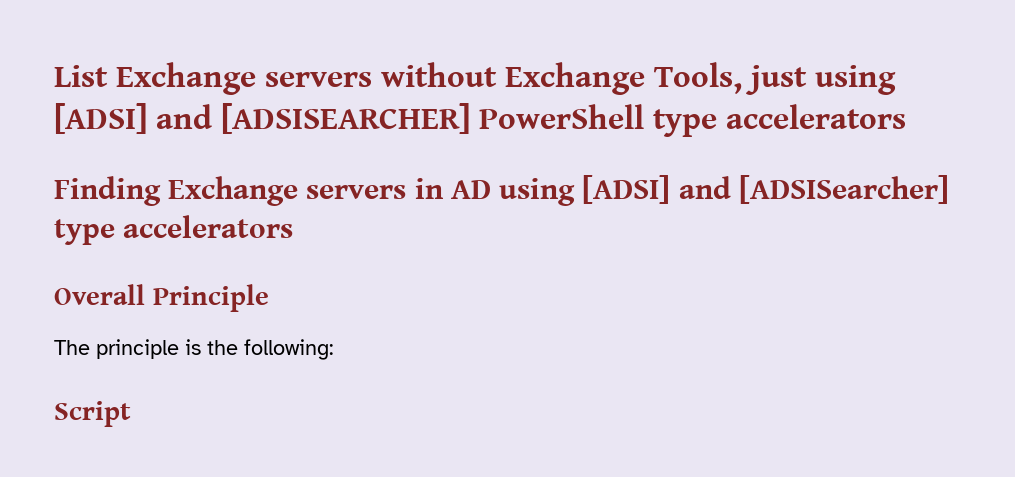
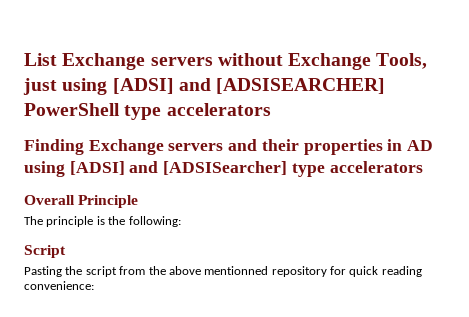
(407, 192) none -> [228,139,383,155] and their properties
(131, 414) none -> [24,266,422,277] [24,281,94,290] // Pasting the script from the above mentionned repository for quick reading convenience:

